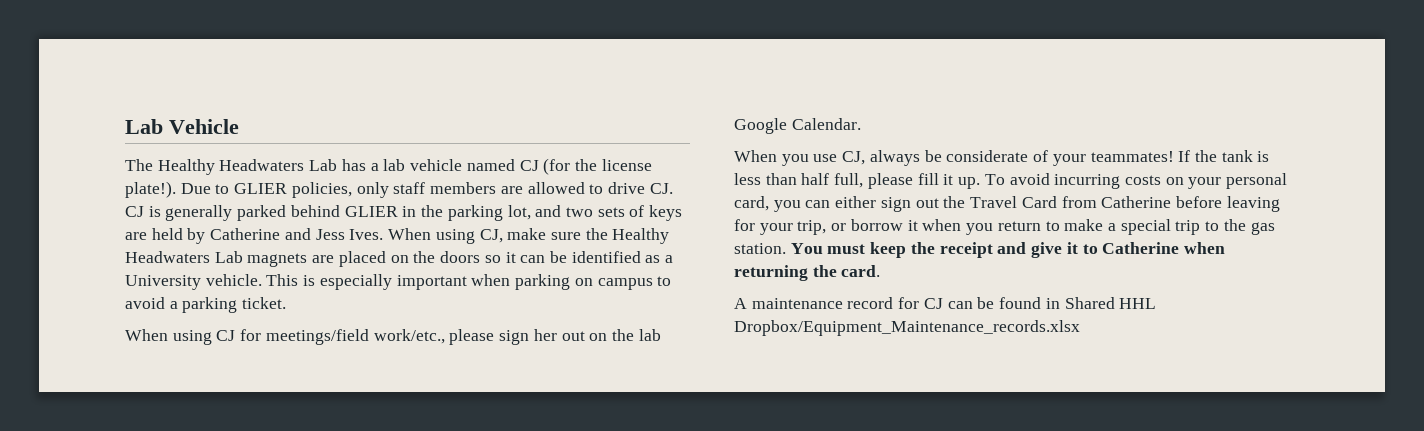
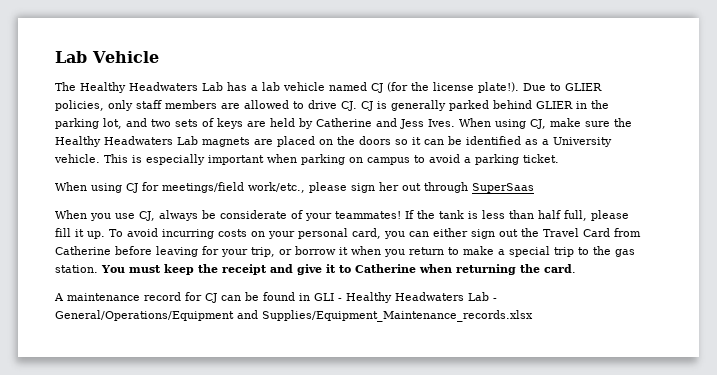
[589,329,661,341] [734,118,861,134] on the lab Google Calendar. -> [424,182,534,193] through SuperSaas
[1064,297,1157,309] [734,320,1080,336] Shared HHL Dropbox/Equipment_Maintenance_records.xlsx -> [314,292,497,303] [55,310,533,322] GLI - Healthy Headwaters Lab - General/Operations/Equipment and Supplies/Equipment_Maintenance_records.xlsx

